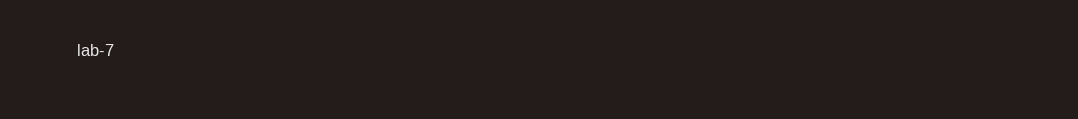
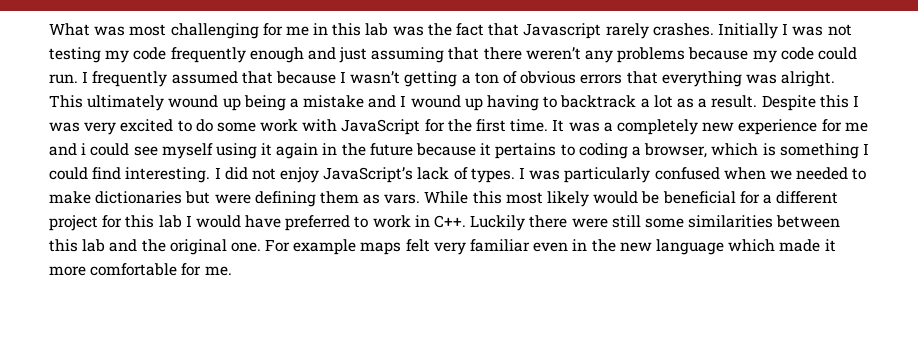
[77,44,114,56] lab-7 -> [49,23,852,39] [49,47,857,63] [49,71,836,87] [49,95,859,111] [49,119,868,135] [49,143,869,159] [49,167,867,183] [49,191,839,207] [49,215,841,231] [49,239,836,255] [49,263,232,276] What was most challenging for me in this lab was the fact that Javascript rarely crashes. Initially I was not testing my code frequently enough and just assuming that there weren’t any problems because my code could run. I frequently assumed that because I wasn’t getting a ton of obvious errors that everything was alright. This ultimately wound up being a mistake and I wound up having to backtrack a lot as a result. Despite this I was very excited to do some work with JavaScript for the first time. It was a completely new experience for me and i could see myself using it again in the future because it pertains to coding a browser, which is something I could find interesting. I did not enjoy JavaScript’s lack of types. I was particularly confused when we needed to make dictionaries but were defining them as vars. While this most likely would be beneficial for a different project for this lab I would have preferred to work in C++. Luckily there were still some similarities between this lab and the original one. For example maps felt very familiar even in the new language which made it more comfortable for me.

